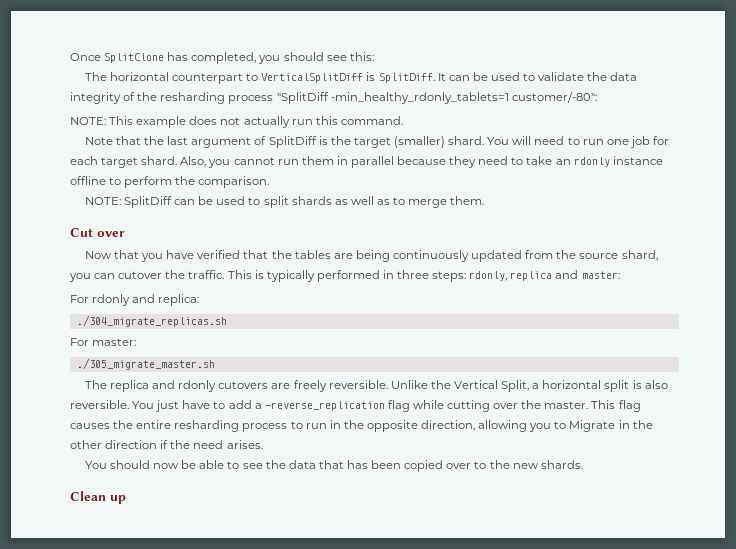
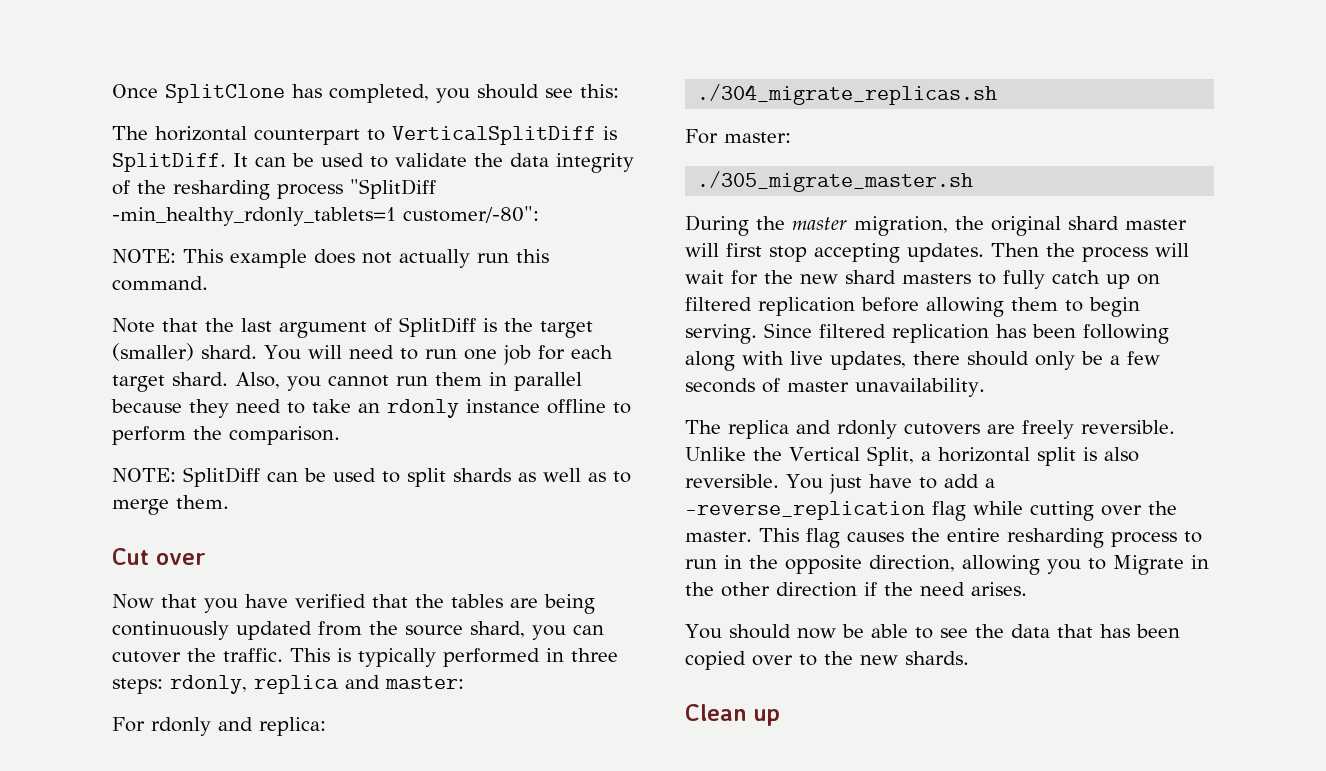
(215, 364) none -> [685,215,1187,236] [685,243,1189,263] [685,270,1160,289] [685,297,1140,317] [685,323,1169,344] [685,351,1160,371] [685,378,985,397] // During the master migration, the original shard master will first stop accepting updates. Then the process will wait for the new shard masters to fully catch up on filtered replication before allowing them to begin serving. Since filtered replication has been following along with live updates, there should only be a few seconds of master unavailability.

